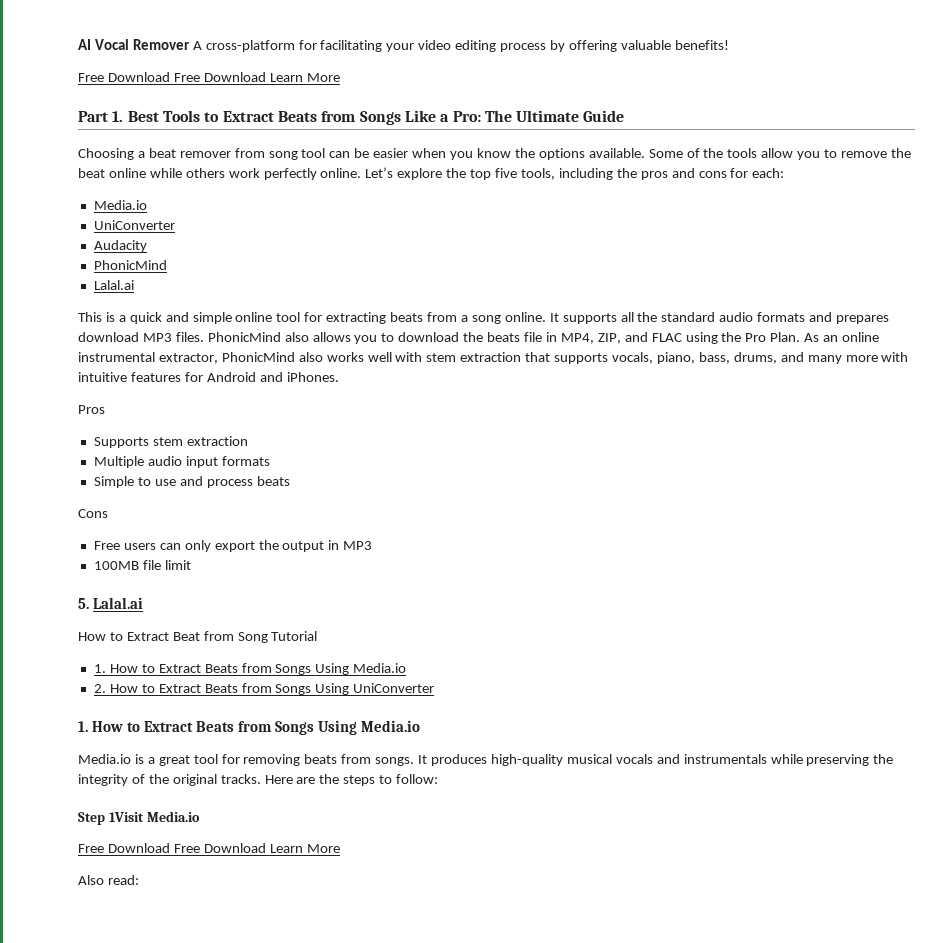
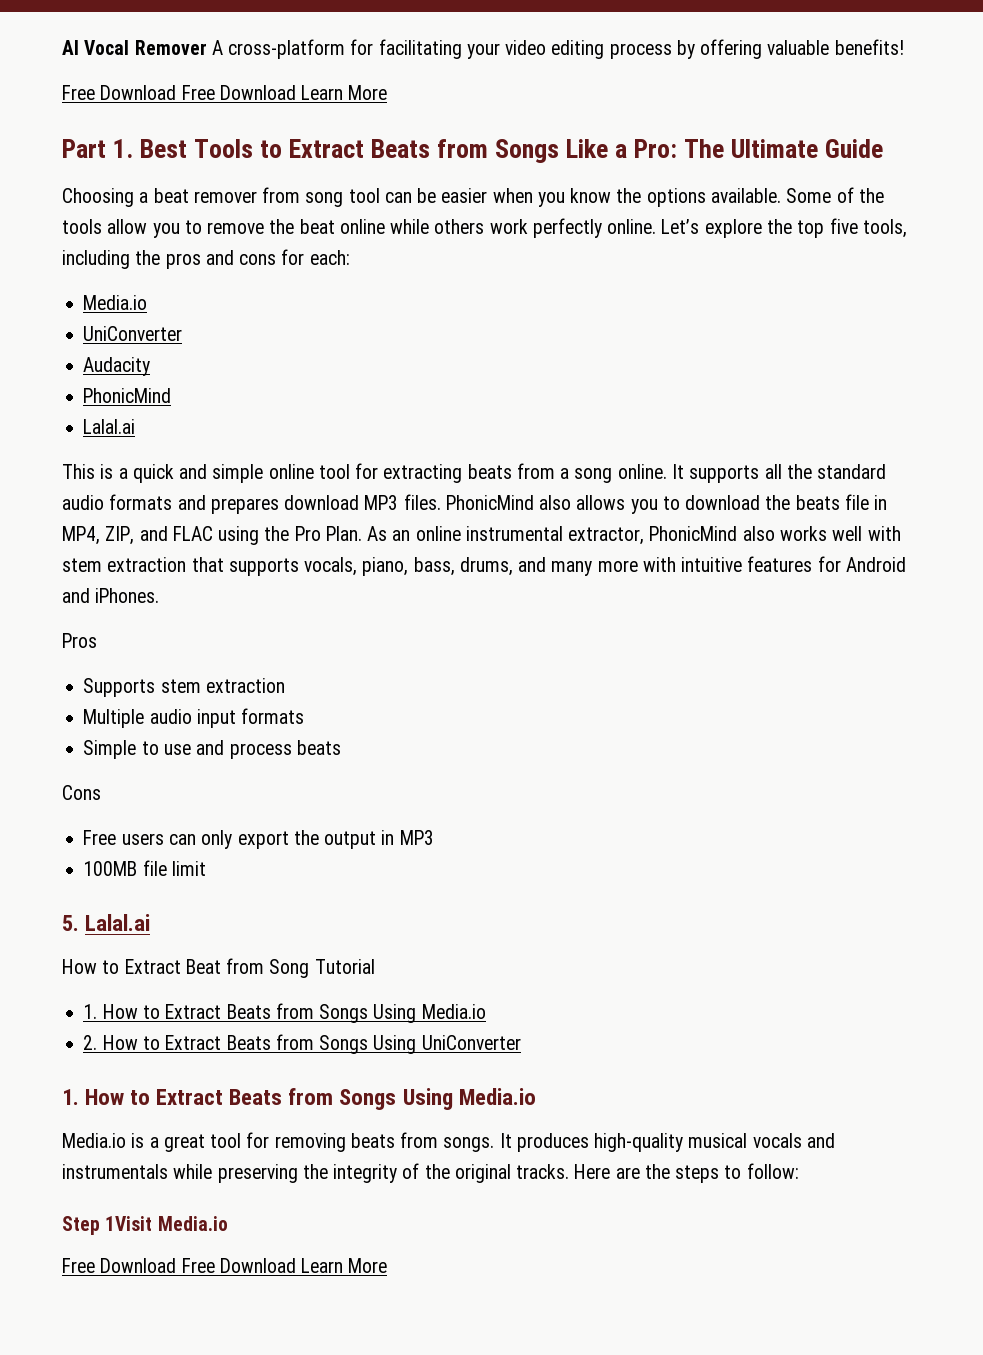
[78,875,139,885] // Also read: -> (388, 1265) none

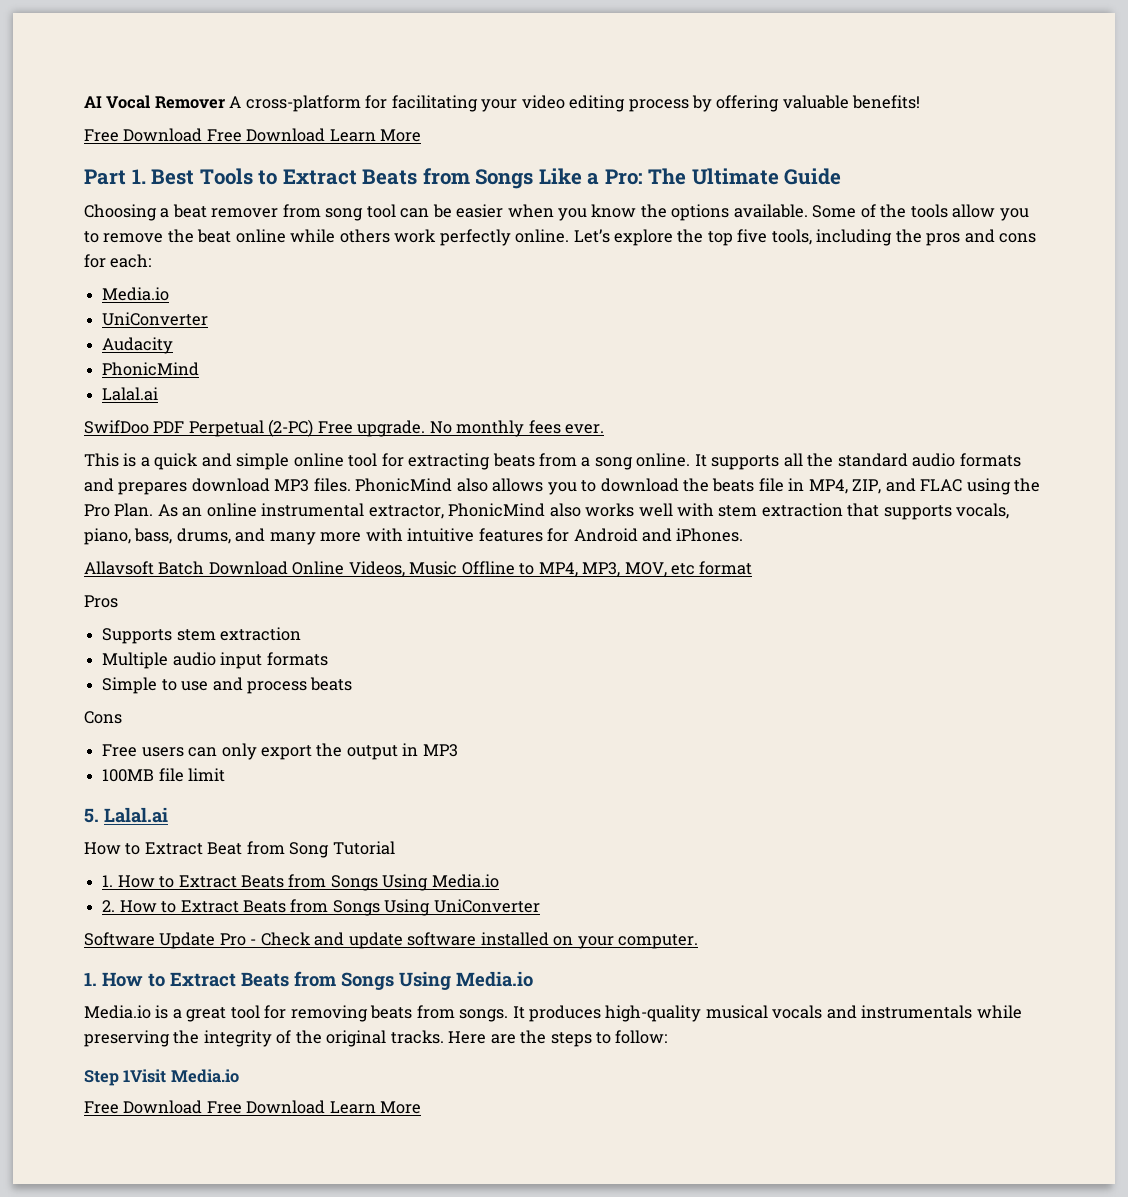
(136, 426) none -> [84,419,605,437] // SwifDoo PDF Perpetual (2-PC) Free upgrade. No monthly fees ever.
(160, 595) none -> [84,561,753,577] // Allavsoft Batch Download Online Videos, Music Offline to MP4, MP3, MOV, etc format
(521, 1042) none -> [84,932,699,949] // Software Update Pro - Check and update software installed on your computer.

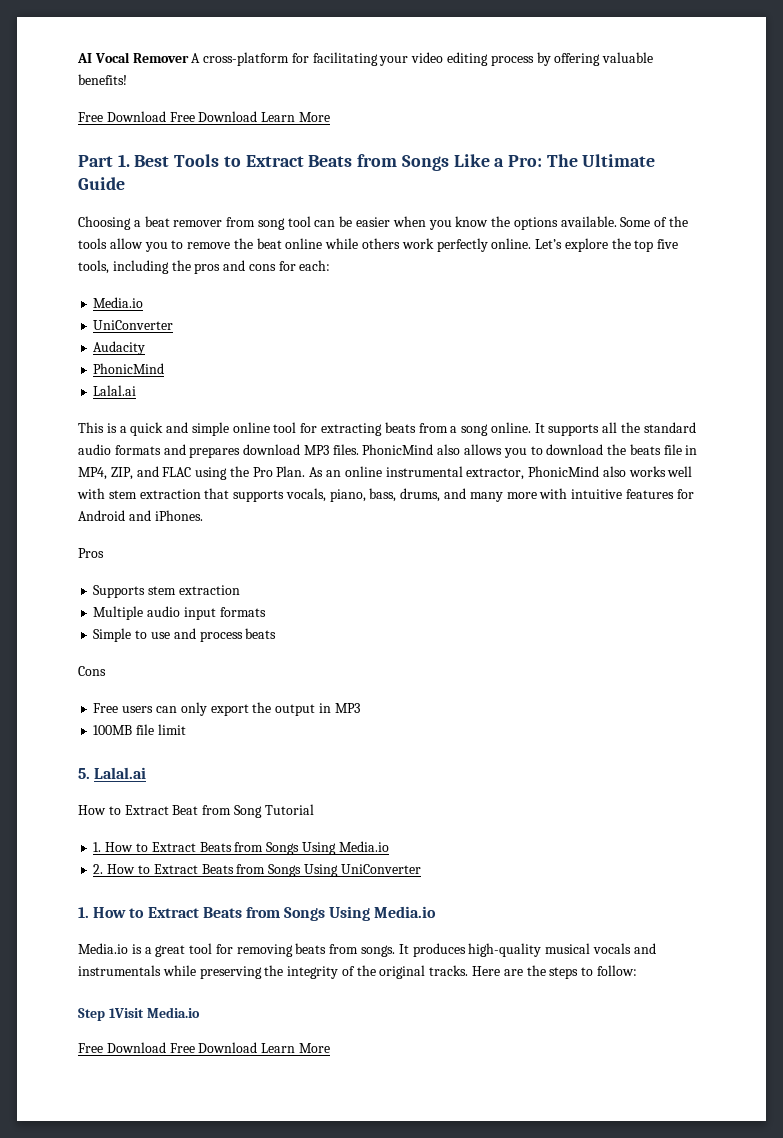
[84,419,605,437] // SwifDoo PDF Perpetual (2-PC) Free upgrade. No monthly fees ever. -> (137, 390) none
[84,561,753,577] // Allavsoft Batch Download Online Videos, Music Offline to MP4, MP3, MOV, etc format -> (203, 515) none
[84,932,699,949] // Software Update Pro - Check and update software installed on your computer. -> (421, 869) none

